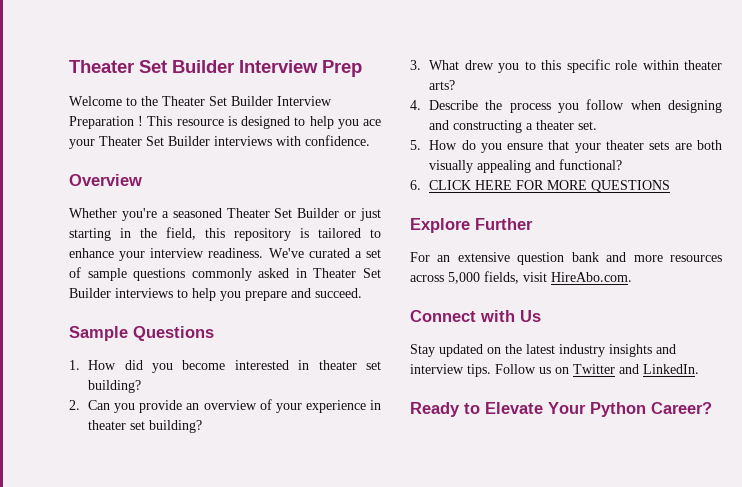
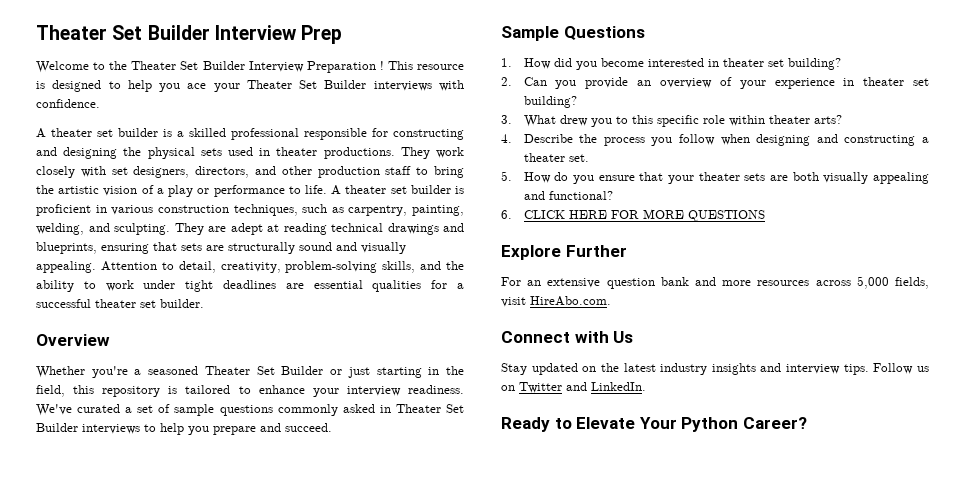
(370, 140) none -> [36,128,464,140] [36,147,464,159] [36,166,465,178] [36,185,465,197] [36,204,464,216] [36,223,464,235] [36,242,406,254] [36,261,464,273] [36,280,465,292] [36,299,204,308] // A theater set builder is a skilled professional responsible for constructing and designing the physical sets used in theater productions. They work closely with set designers, directors, and other production staff to bring the artistic vision of a play or performance to life. A theater set builder is proficient in various construction techniques, such as carpentry, painting, welding, and sculpting. They are adept at reading technical drawings and blueprints, ensuring that sets are structurally sound and visually appealing. Attention to detail, creativity, problem-solving skills, and the ability to work under tight deadlines are essential qualities for a successful theater set builder.

